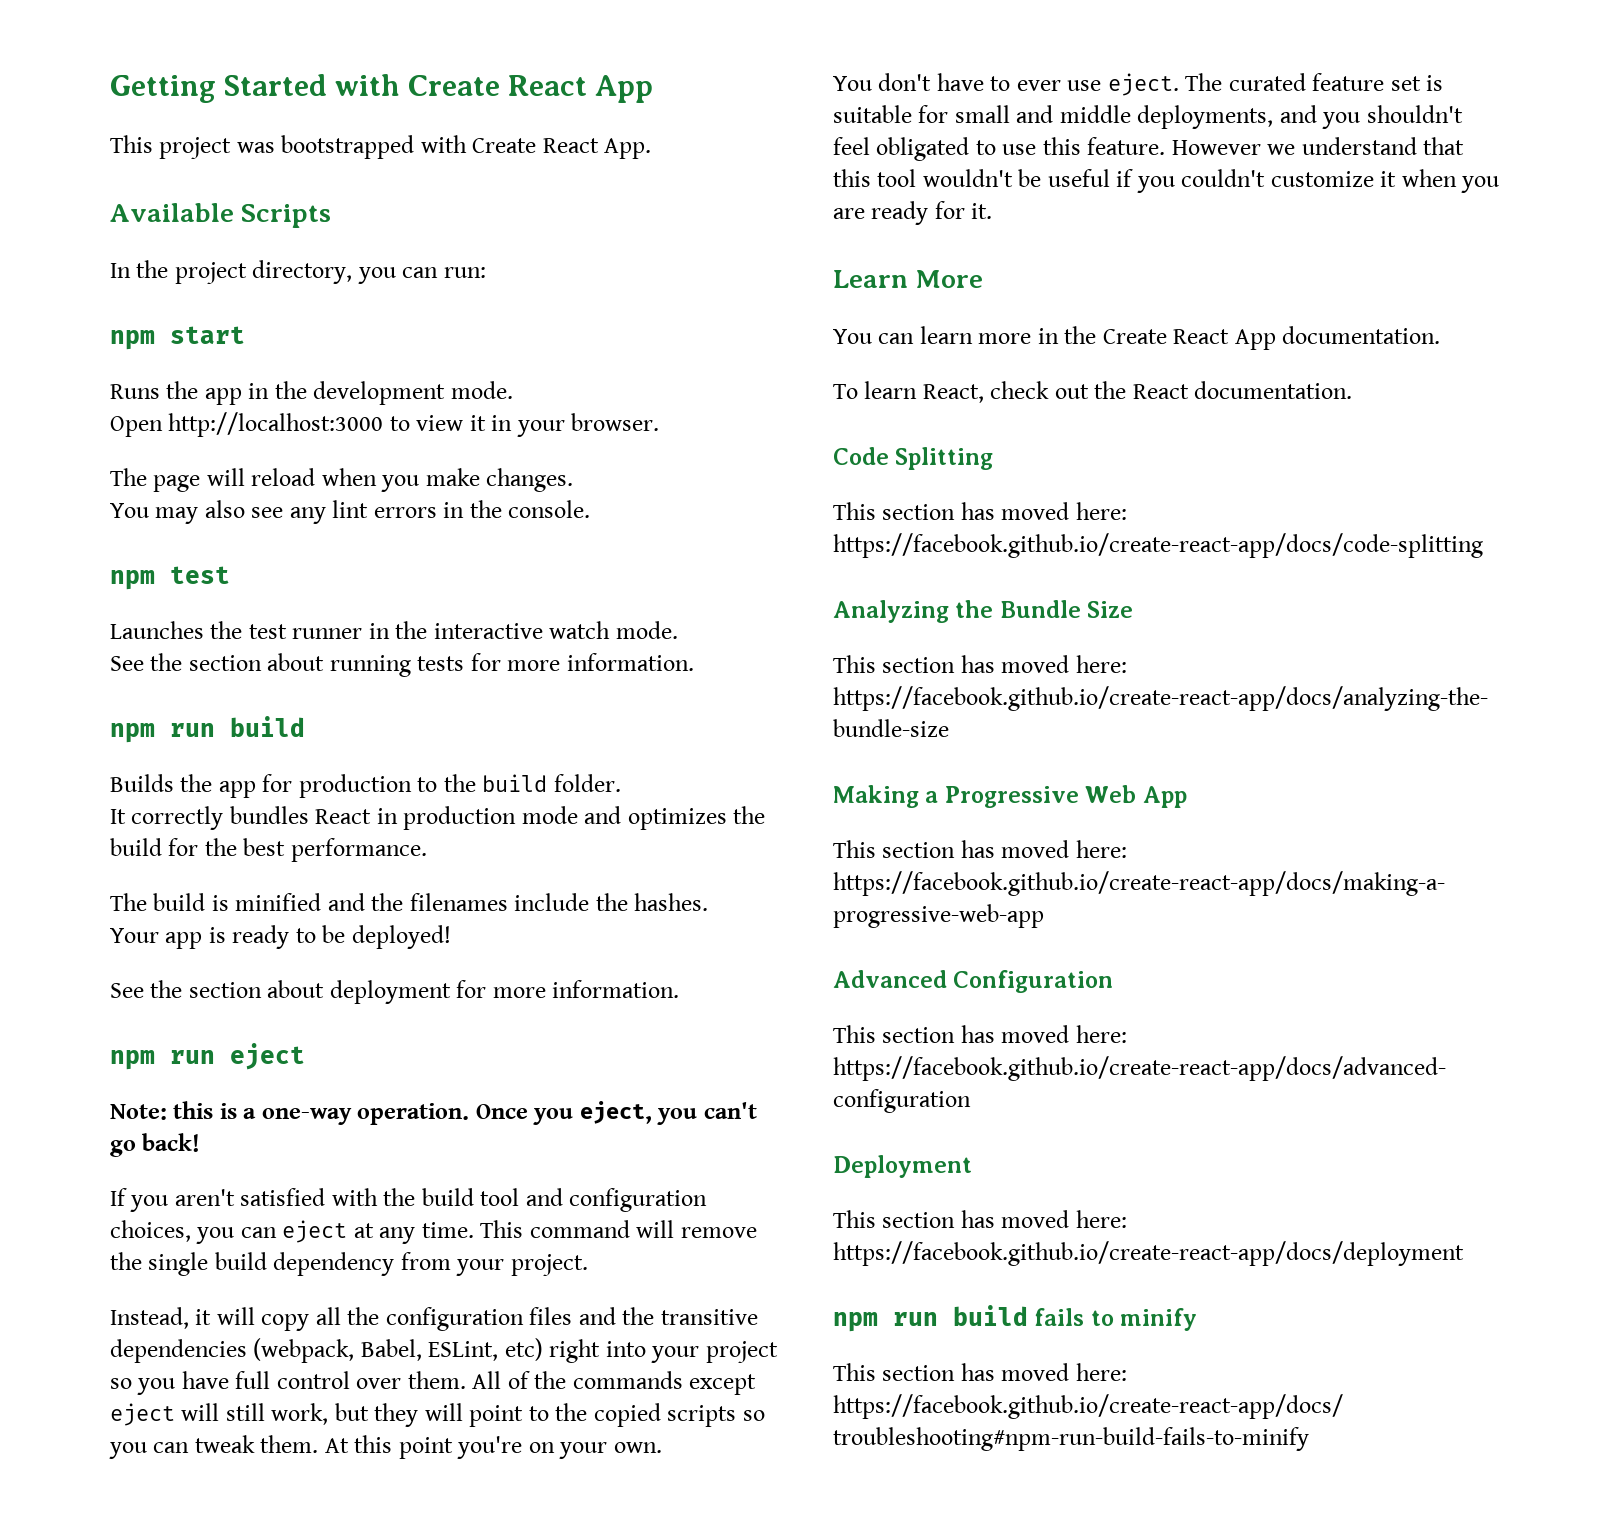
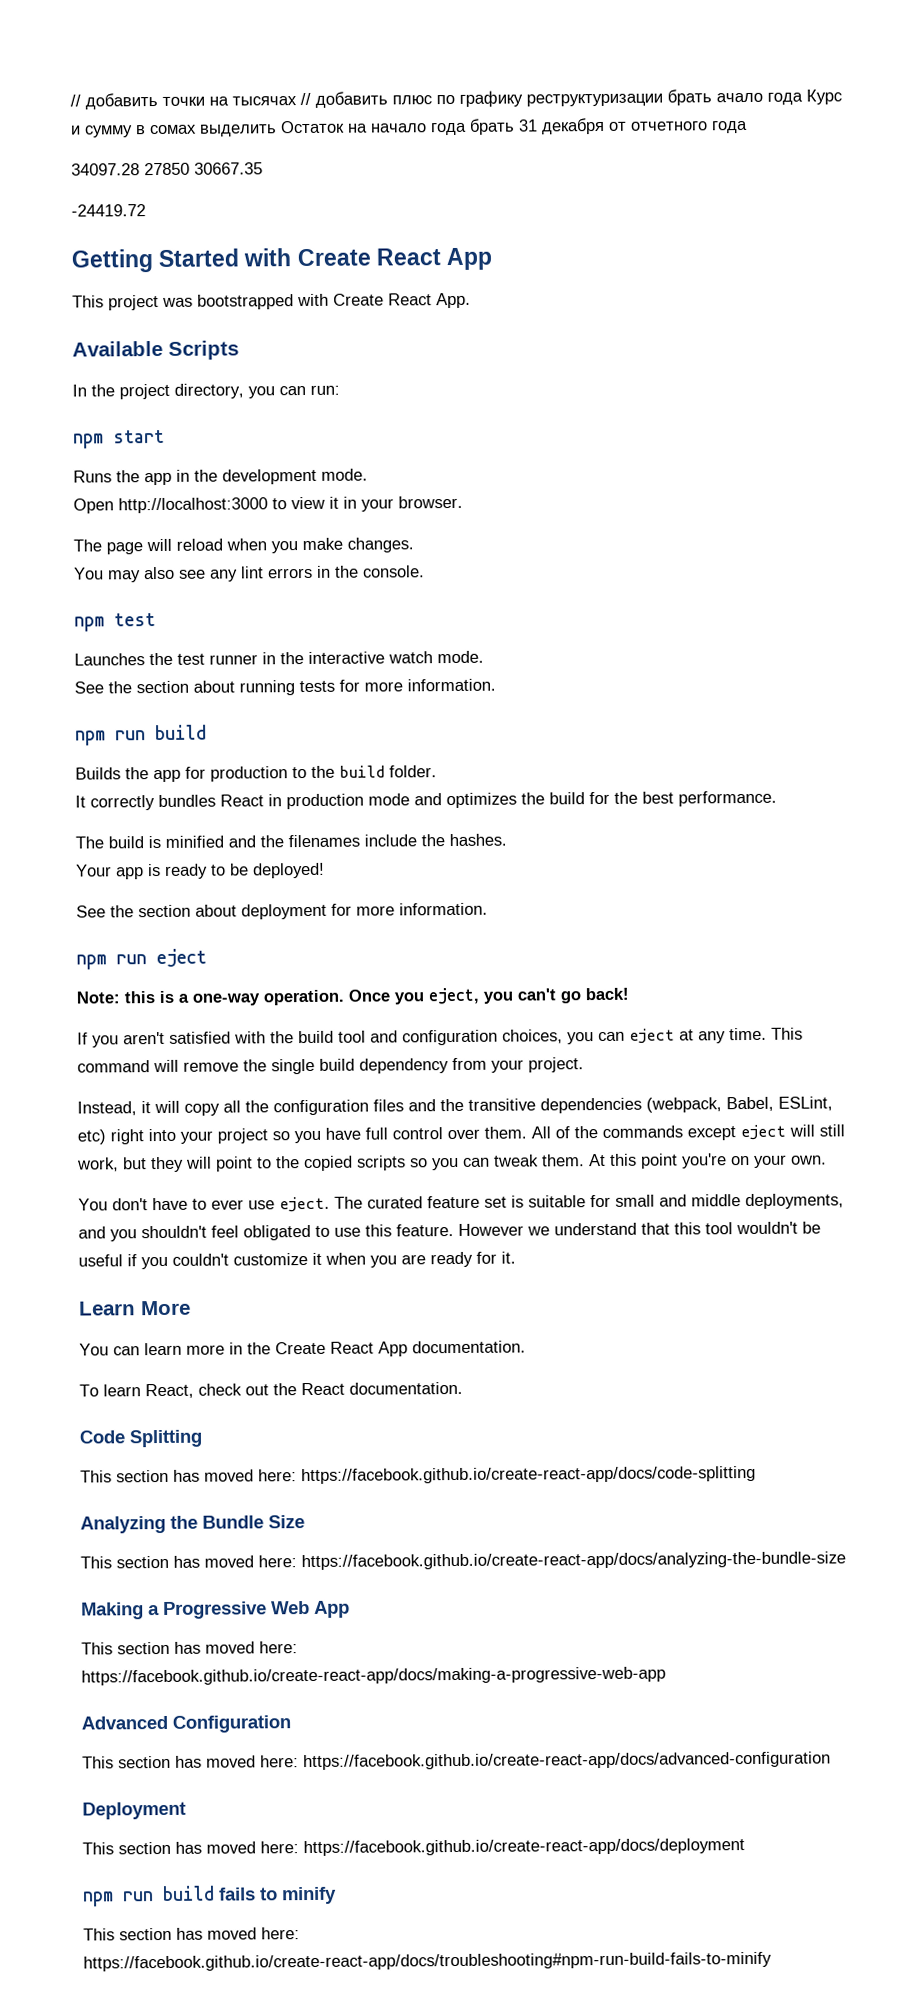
(110, 89) none -> [70,89,842,110] [71,117,748,138] [71,162,263,176] [71,204,146,217] // добавить точки на тысячах // добавить плюс по графику реструктуризации брать ачало года Курс и сумму в сомах выделить Остаток на начало года брать 31 декабря от отчетного года // 34097.28 27850 30667.35 // -24419.72 //

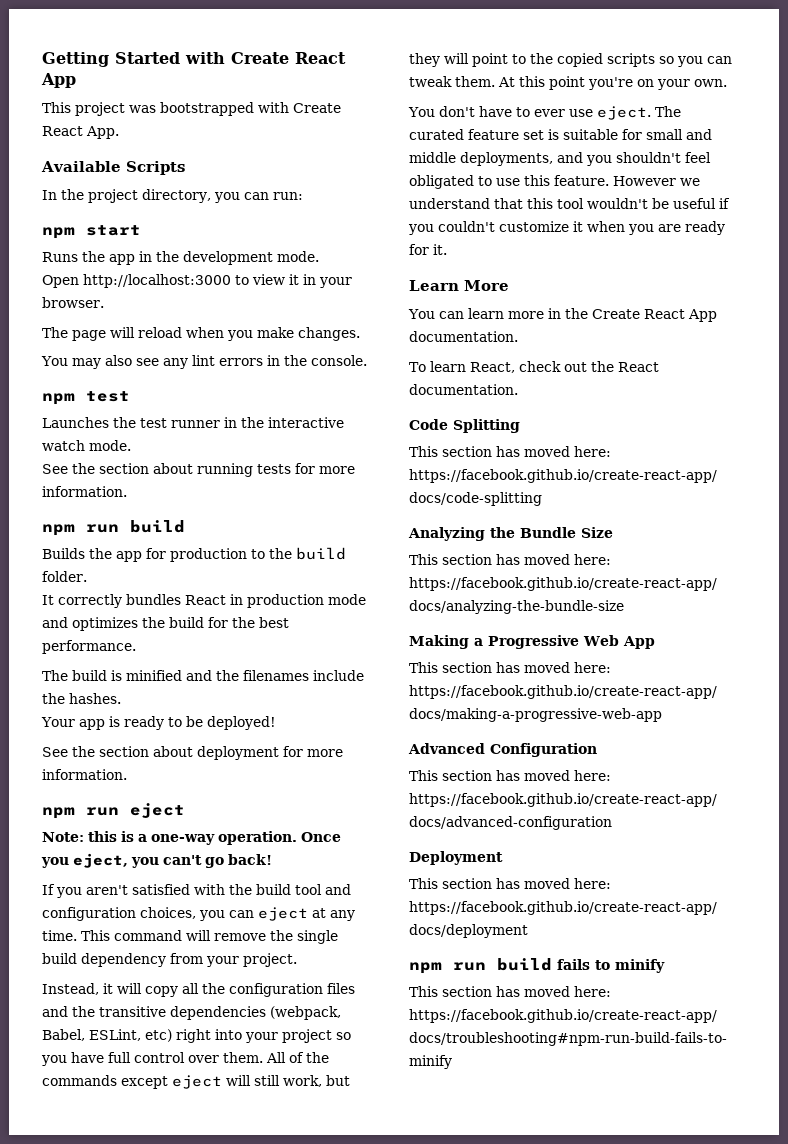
[70,89,842,110] [71,117,748,138] [71,162,263,176] [71,204,146,217] // добавить точки на тысячах // добавить плюс по графику реструктуризации брать ачало года Курс и сумму в сомах выделить Остаток на начало года брать 31 декабря от отчетного года // 34097.28 27850 30667.35 // -24419.72 // -> (42, 59) none

